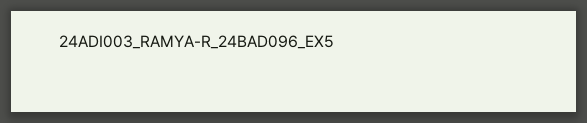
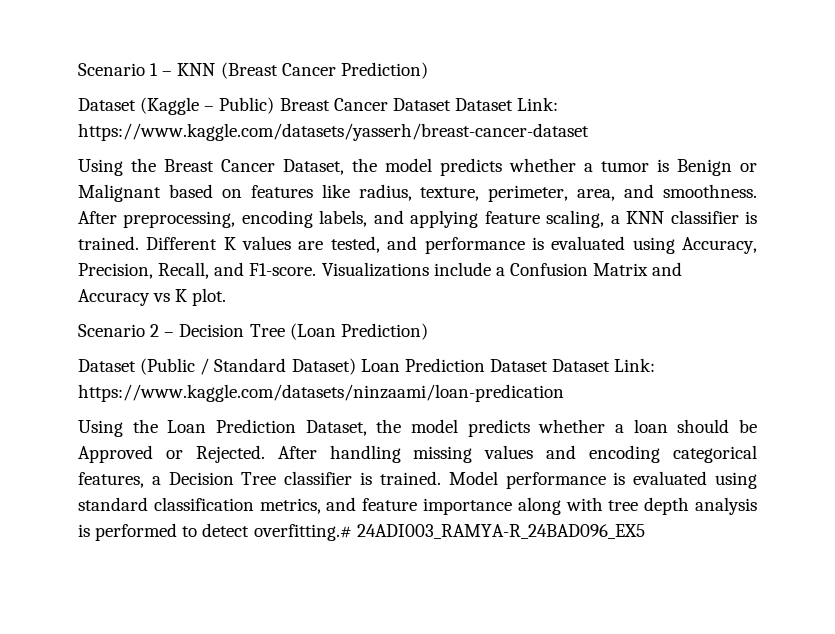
(59, 42) none -> [78,62,428,79] [78,97,559,115] [78,123,589,141] [78,158,757,176] [78,184,757,202] [78,210,758,228] [78,236,758,254] [78,262,683,279] [78,288,227,306] [78,323,428,340] [78,358,656,375] [78,384,564,402] [78,419,757,437] [78,445,758,463] [78,471,758,489] [78,497,757,515] [78,523,352,541] Scenario 1 – KNN (Breast Cancer Prediction) // Dataset (Kaggle – Public) Breast Cancer Dataset Dataset Link: https://www.kaggle.com/datasets/yasserh/breast-cancer-dataset // Using the Breast Cancer Dataset, the model predicts whether a tumor is Benign or Malignant based on features like radius, texture, perimeter, area, and smoothness. After preprocessing, encoding labels, and applying feature scaling, a KNN classifier is trained. Different K values are tested, and performance is evaluated using Accuracy, Precision, Recall, and F1-score. Visualizations include a Confusion Matrix and Accuracy vs K plot. // Scenario 2 – Decision Tree (Loan Prediction) // Dataset (Public / Standard Dataset) Loan Prediction Dataset Dataset Link: https://www.kaggle.com/datasets/ninzaami/loan-predication // Using the Loan Prediction Dataset, the model predicts whether a loan should be Approved or Rejected. After handling missing values and encoding categorical features, a Decision Tree classifier is trained. Model performance is evaluated using standard classification metrics, and feature importance along with tree depth analysis is performed to detect overfitting.#

